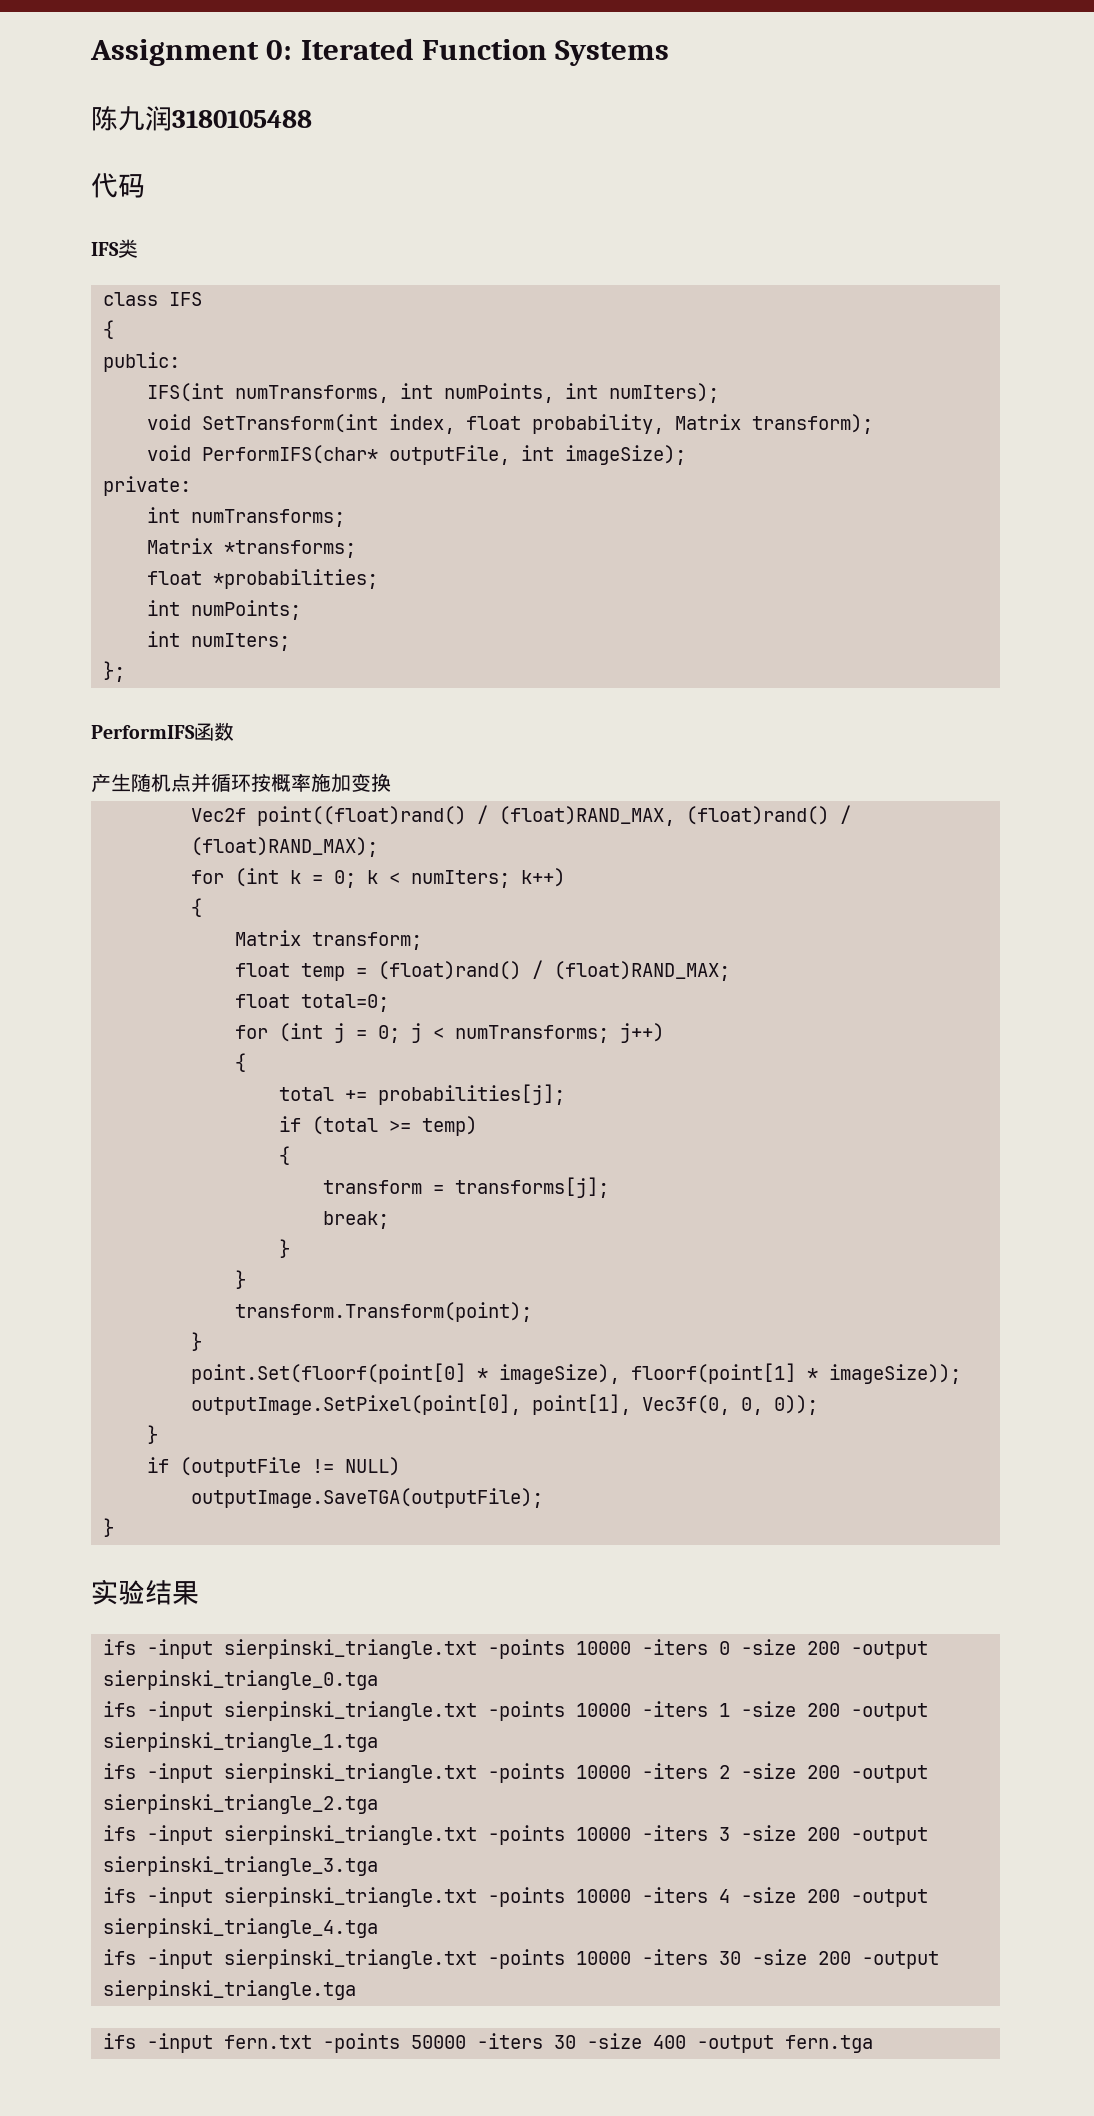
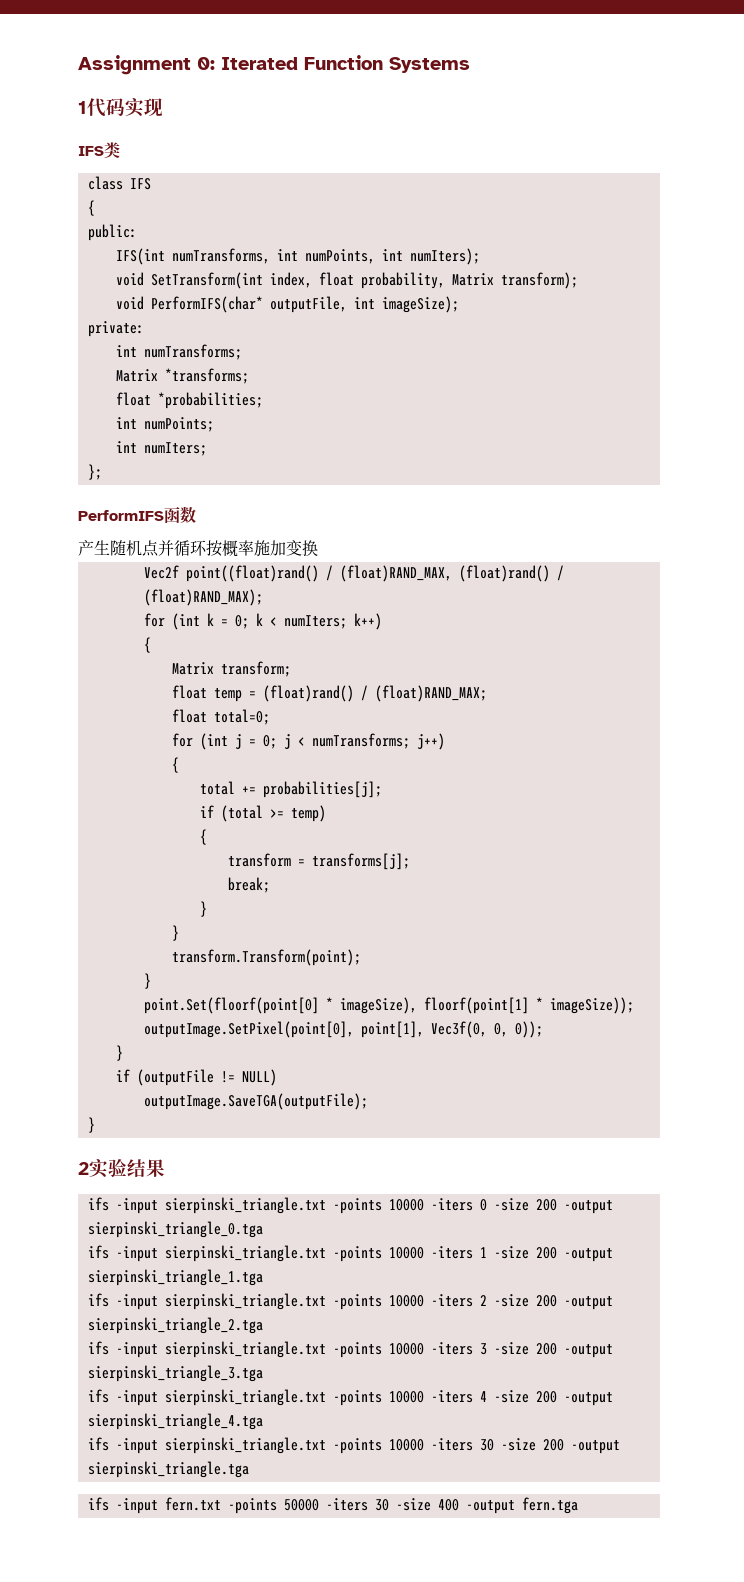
[91,106,312,131] 陈九润3180105488 // -> [78,101,87,114] 1
(145, 186) none -> [125,98,163,117] 实现
(114, 1527) none -> [78,1162,89,1175] 2

